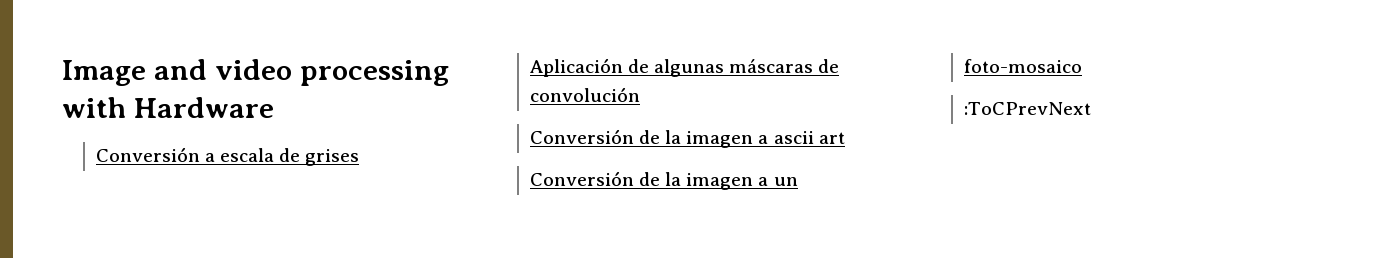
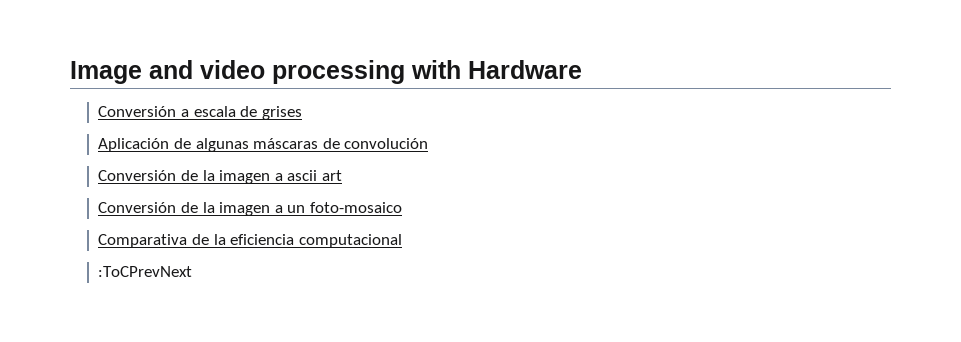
(1082, 66) none -> [98,234,402,248] // Comparativa de la eficiencia computacional

